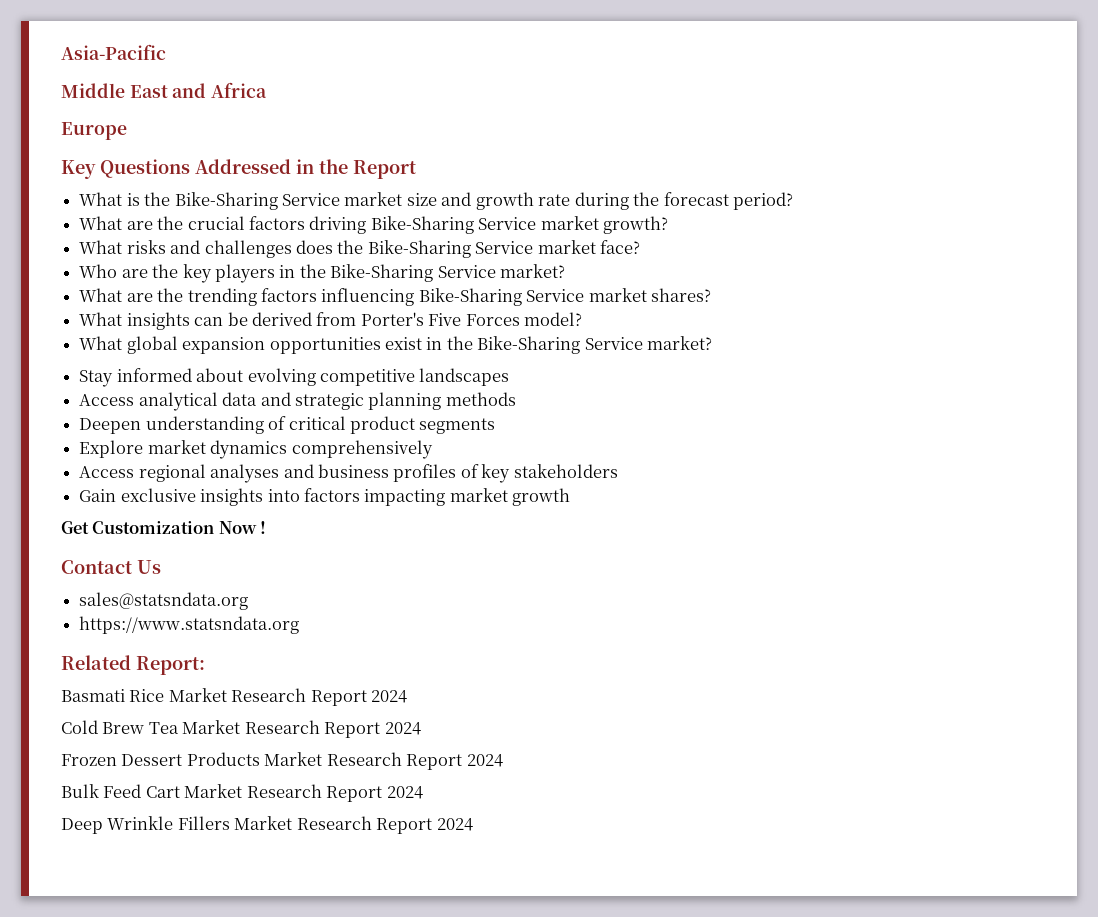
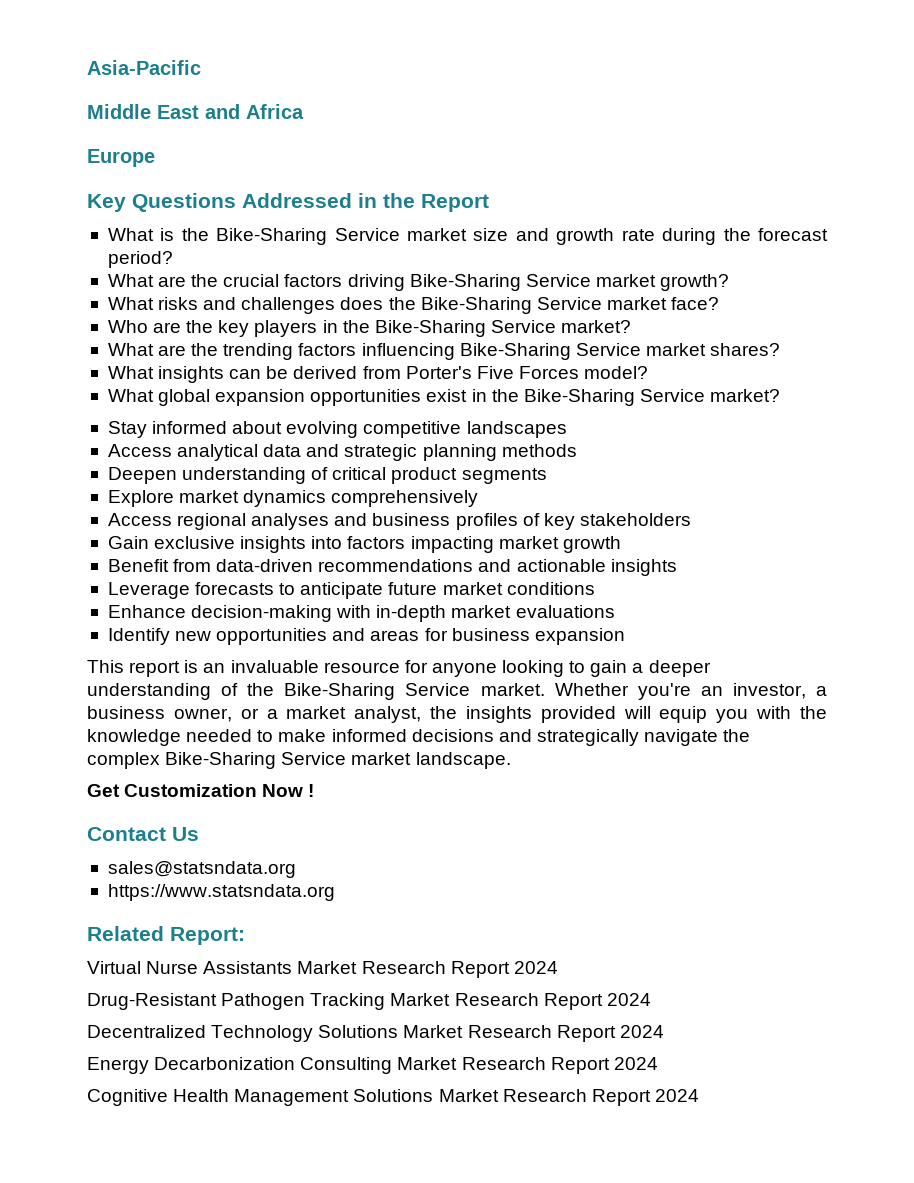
(571, 497) none -> [107,559,677,576] [107,582,595,599] [107,605,615,622] [107,628,625,645] [87,660,711,677] [87,683,828,700] [87,706,827,723] [87,729,751,746] [87,752,511,769] // Benefit from data-driven recommendations and actionable insights // Leverage forecasts to anticipate future market conditions // Enhance decision-making with in-depth market evaluations // Identify new opportunities and areas for business expansion // This report is an invaluable resource for anyone looking to gain a deeper understanding of the Bike-Sharing Service market. Whether you're an investor, a business owner, or a market analyst, the insights provided will equip you with the knowledge needed to make informed decisions and strategically navigate the complex Bike-Sharing Service market landscape.
[61,688,408,706] [61,720,421,738] [61,752,503,770] [61,784,423,802] [61,816,230,834] Basmati Rice Market Research Report 2024 // Cold Brew Tea Market Research Report 2024 // Frozen Dessert Products Market Research Report 2024 // Bulk Feed Cart Market Research Report 2024 // Deep Wrinkle Fillers -> [87,961,558,978] [87,993,651,1010] [87,1025,664,1042] [87,1057,658,1074] [87,1089,434,1106] Virtual Nurse Assistants Market Research Report 2024 // Drug-Resistant Pathogen Tracking Market Research Report 2024 // Decentralized Technology Solutions Market Research Report 2024 // Energy Decarbonization Consulting Market Research Report 2024 // Cognitive Health Management Solutions

